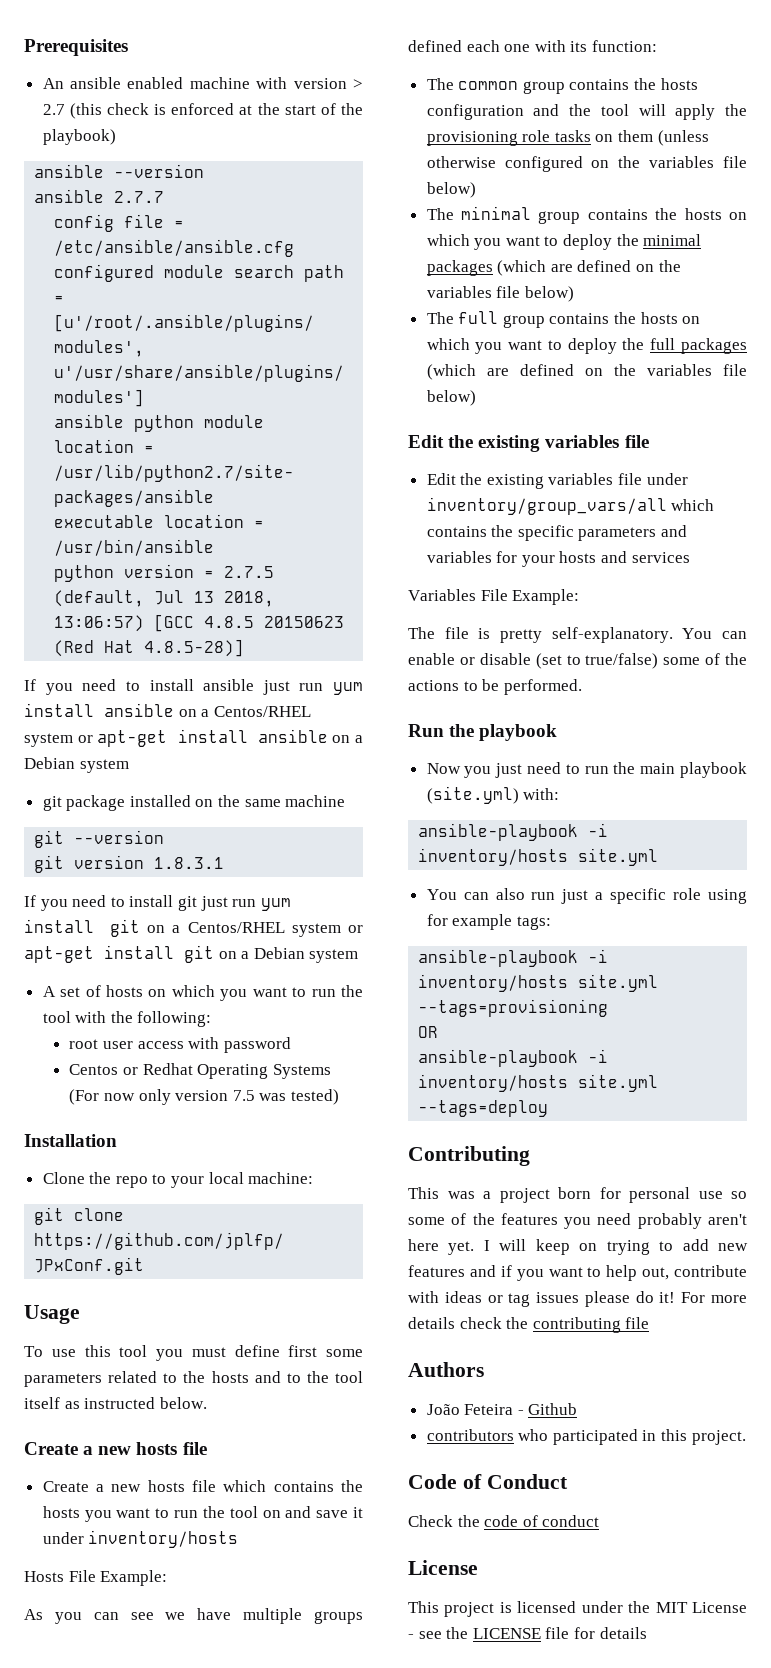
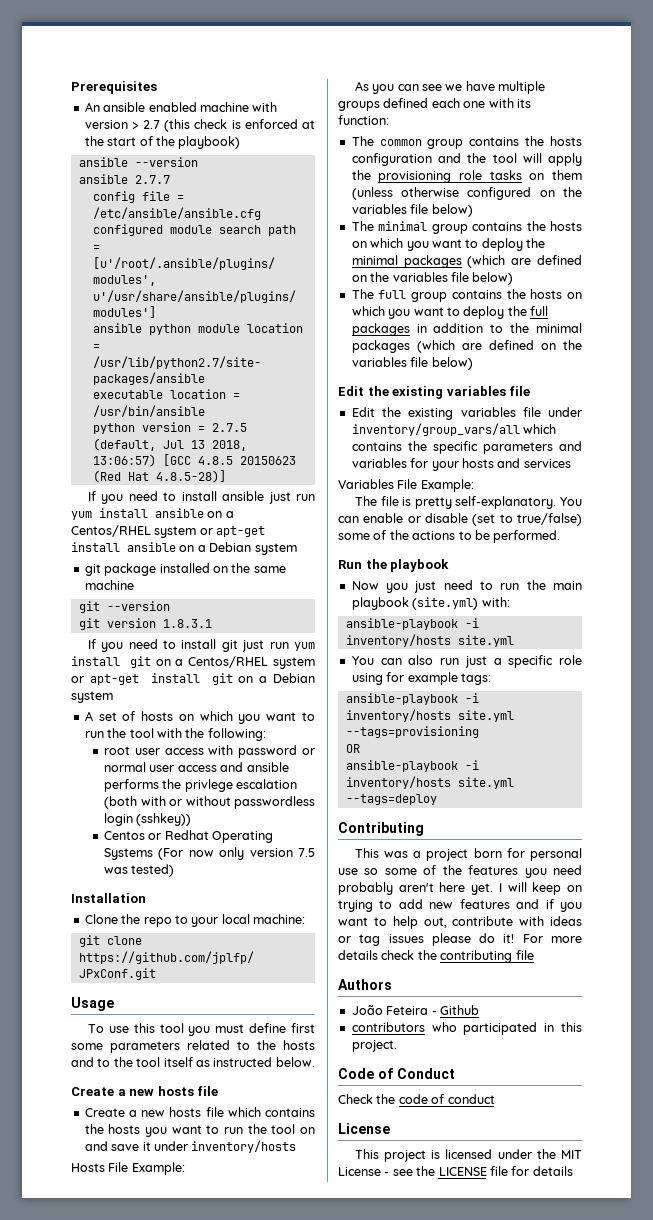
(291, 1045) none -> [302,748,315,755] [104,762,289,772] [104,779,298,792] [104,796,315,809] [104,813,192,826] or normal user access and ansible performs the privlege escalation (both with or without passwordless login (sshkey))
(747, 346) none -> [416,323,582,333] [351,340,410,353] in addition to the minimal packages

